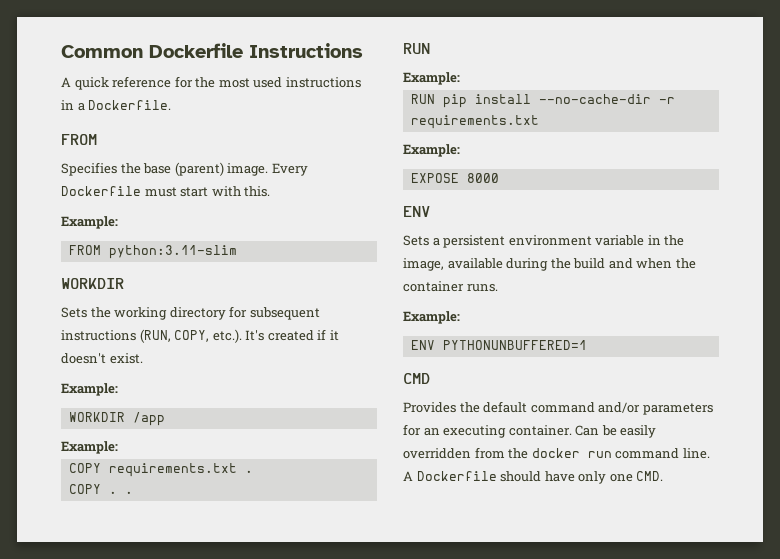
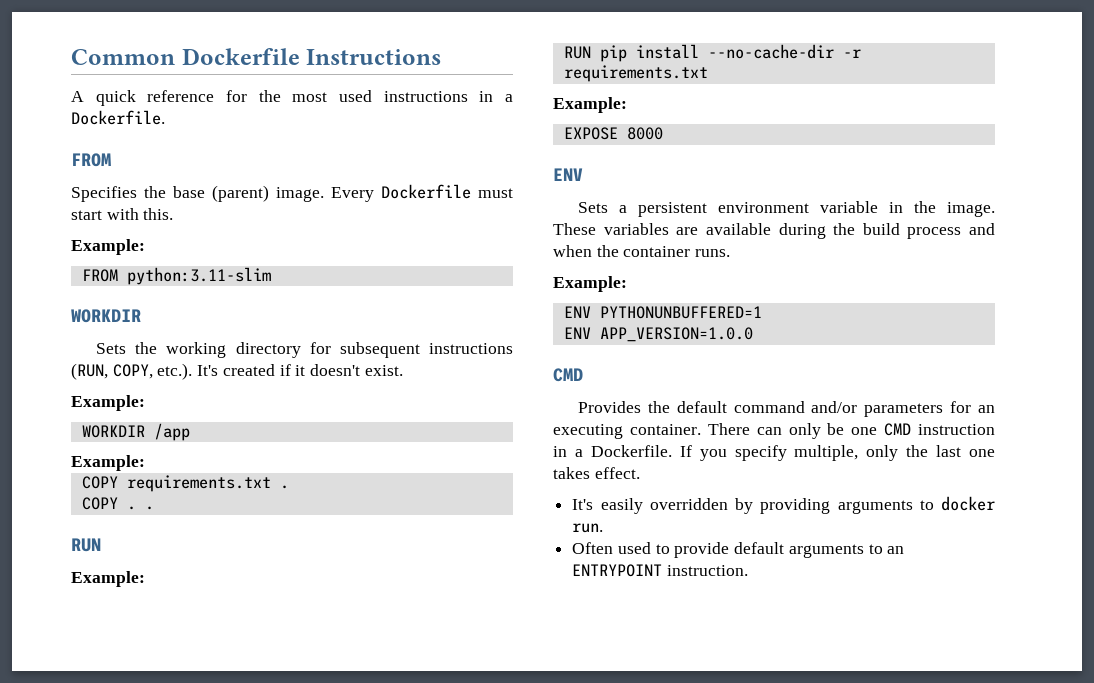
[403,258,444,271] image, -> [946,202,995,217] [553,223,699,235] image. These variables are
(606, 263) none -> [907,227,962,239] process
(587, 345) none -> [563,327,753,342] // ENV APP_VERSION=1.0.0
[575,425,657,438] [403,447,710,459] [403,471,664,484] Can be easily overridden from the docker run command line. A Dockerfile should have only one CMD. -> [707,423,995,439] [553,445,995,461] [553,467,640,479] [572,496,995,514] [572,523,604,533] [572,542,905,558] [572,564,748,577] There can only be one CMD instruction in a Dockerfile. If you specify multiple, only the last one takes effect. // It's easily overridden by providing arguments to docker run. // Often used to provide default arguments to an ENTRYPOINT instruction.

